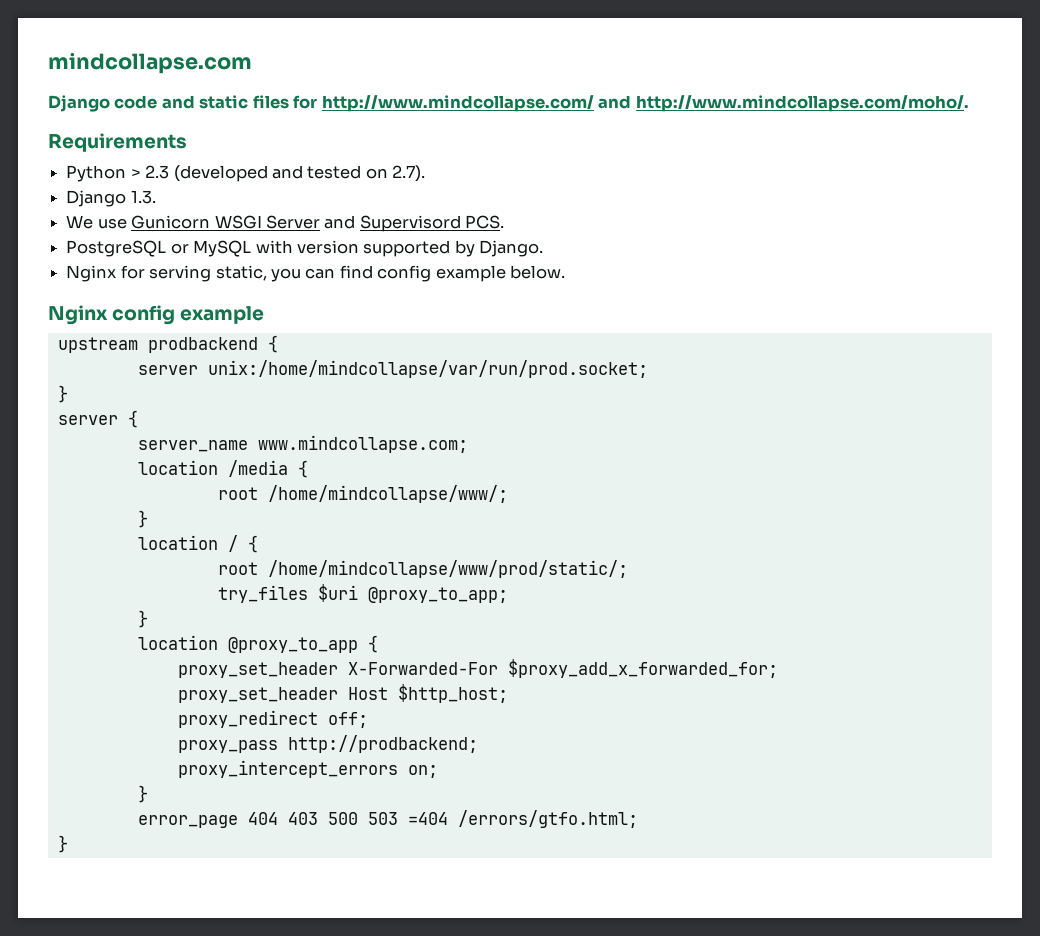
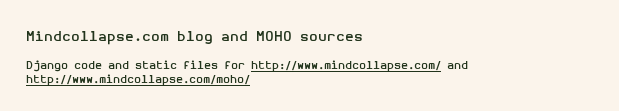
[48,52,252,74] mindcollapse.com -> [26,31,363,45] Mindcollapse.com blog and MOHO sources
[635,95,969,112] [48,133,187,152] [66,165,426,182] [66,190,156,207] [66,215,505,232] [66,240,544,257] [66,265,566,282] [48,305,265,325] [57,335,278,353] [137,360,648,378] [57,385,68,403] [57,410,138,428] [137,435,468,453] [137,460,308,478] [217,485,508,503] [137,510,148,528] [137,535,258,553] [217,560,628,578] [217,584,508,603] [137,610,148,628] [137,635,378,653] [177,659,778,678] [177,684,508,703] [177,710,368,728] [177,735,478,753] [177,760,438,778] [137,785,148,803] [137,810,638,828] [57,835,68,853] http://www.mindcollapse.com/moho/. // Requirements // Python > 2.3 (developed and tested on 2.7). // Django 1.3. // We use Gunicorn WSGI Server and Supervisord PCS. // PostgreSQL or MySQL with version supported by Django. // Nginx for serving static, you can find config example below. // Nginx config example // upstream prodbackend { // server unix:/home/mindcollapse/var/run/prod.socket; // } // server { // server_name www.mindcollapse.com; // location /media { // root /home/mindcollapse/www/; // } // location / { // root /home/mindcollapse/www/prod/static/; // try_files $uri @proxy_to_app; // } // location @proxy_to_app { // proxy_set_header X-Forwarded-For $proxy_add_x_forwarded_for; // proxy_set_header Host $http_host; // proxy_redirect off; // proxy_pass http://prodbackend; // proxy_intercept_errors on; // } // error_page 404 403 500 503 =404 /errors/gtfo.html; // } -> [26,74,250,86] http://www.mindcollapse.com/moho/

